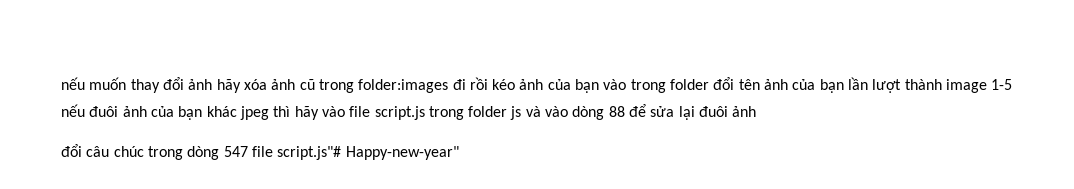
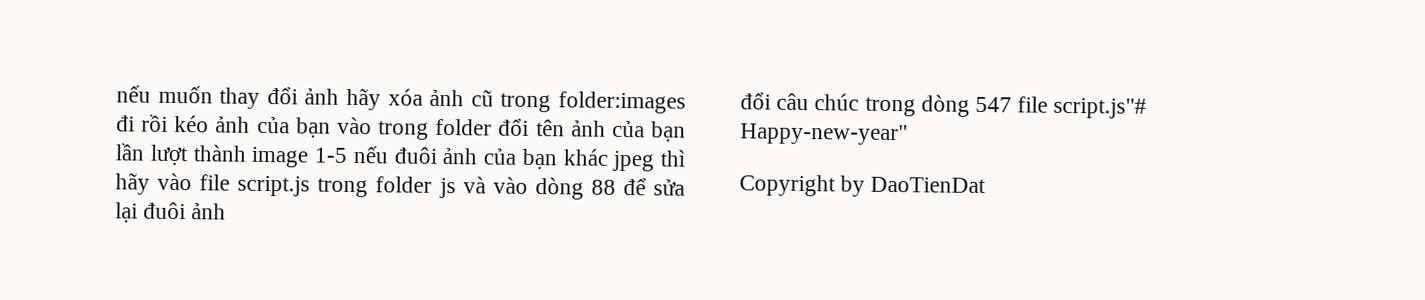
(459, 153) none -> [739,174,987,197] // Copyright by DaoTienDat

